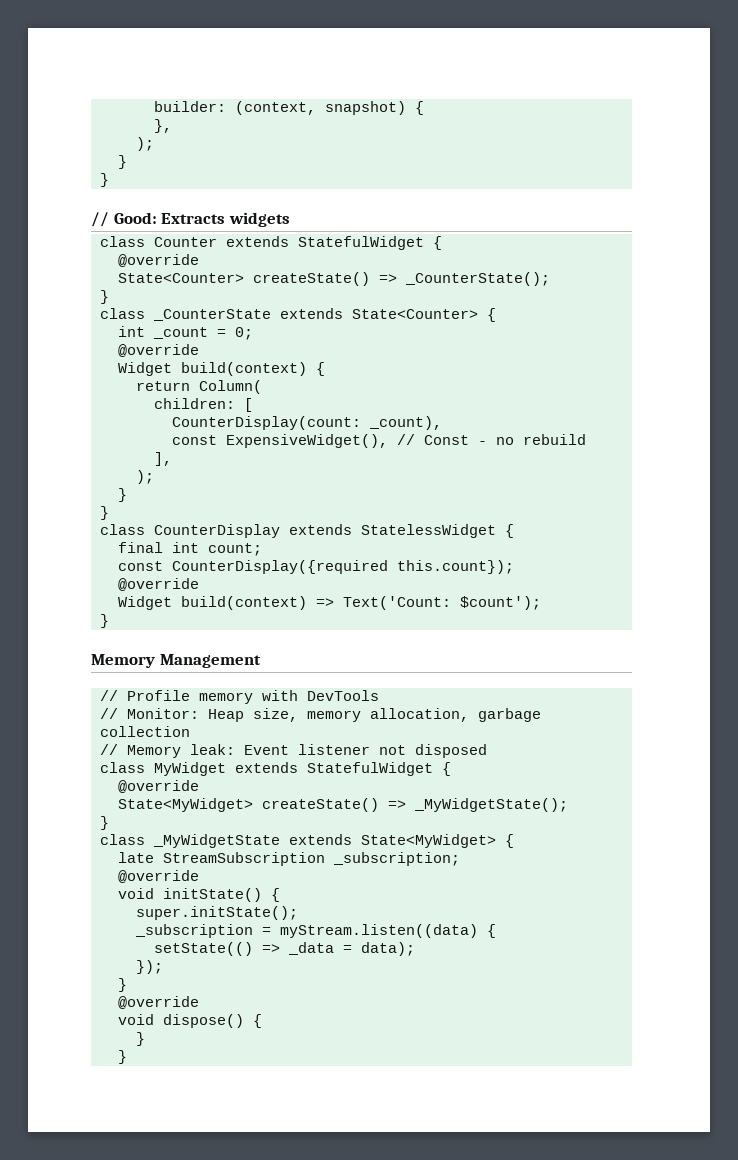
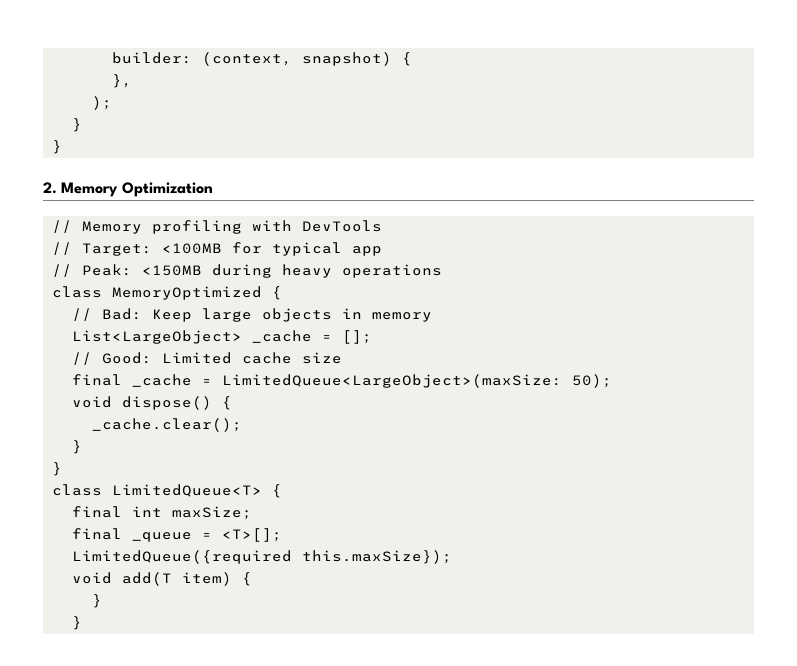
[91,212,290,227] [99,236,442,250] [117,254,199,267] [117,272,550,286] [99,290,109,304] [99,308,496,322] [117,326,253,340] [117,344,199,357] [117,362,325,376] [135,380,262,394] [153,398,253,412] [171,416,442,430] [171,434,586,448] [153,452,172,466] [135,470,154,484] // Good: Extracts widgets // class Counter extends StatefulWidget { // @override // State<Counter> createState() => _CounterState(); // } // class _CounterState extends State<Counter> { // int _count = 0; // @override // Widget build(context) { // return Column( // children: [ // CounterDisplay(count: _count), // const ExpensiveWidget(), // Const - no rebuild // ], // ); -> [43,182,213,197] [51,220,382,234] [51,242,382,256] [51,264,442,278] [51,286,282,300] [71,308,432,322] [71,330,372,344] [71,352,342,365] [71,374,612,388] [71,396,232,410] [91,418,242,432] 2. Memory Optimization // // Memory profiling with DevTools // // Target: <100MB for typical app // // Peak: <150MB during heavy operations // class MemoryOptimized { // // Bad: Keep large objects in memory // List<LargeObject> _cache = []; // // Good: Limited cache size // final _cache = LimitedQueue<LargeObject>(maxSize: 50); // void dispose() { // _cache.clear();
[153,524,496,538] CounterDisplay extends StatelessWidget -> [111,484,262,497] LimitedQueue<T>
[207,543,262,556] [117,560,514,574] [117,578,199,591] [117,596,541,610] [99,614,109,628] [91,654,261,668] [99,690,379,704] [99,708,541,722] [99,726,190,737] [99,744,487,758] [99,762,451,776] [117,780,199,793] [117,798,568,812] [99,816,109,830] [99,834,514,848] [117,852,460,866] [117,870,199,883] [117,888,280,902] [135,906,298,920] [134,924,496,938] [153,942,415,956] [135,960,163,974] [117,978,127,992] [117,996,199,1009] [117,1014,244,1028] count; // const CounterDisplay({required this.count}); // @override // Widget build(context) => Text('Count: $count'); // } // Memory Management // // Profile memory with DevTools // // Monitor: Heap size, memory allocation, garbage collection // // Memory leak: Event listener not disposed // class MyWidget extends StatefulWidget { // @override // State<MyWidget> createState() => _MyWidgetState(); // } // class _MyWidgetState extends State<MyWidget> { // late StreamSubscription _subscription; // @override // void initState() { // super.initState(); // _subscription = myStream.listen((data) { // setState(() => _data = data); // }); // } // @override // void dispose() -> [171,506,252,520] [71,528,282,542] [71,550,452,564] [71,572,232,586] maxSize; // final _queue = <T>[]; // LimitedQueue({required this.maxSize}); // void add(T item)

